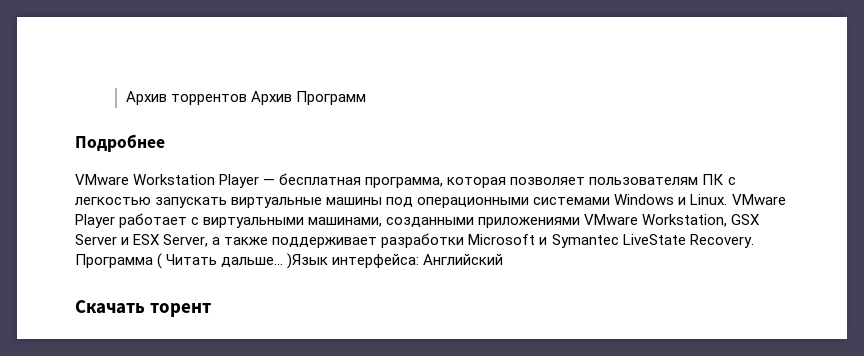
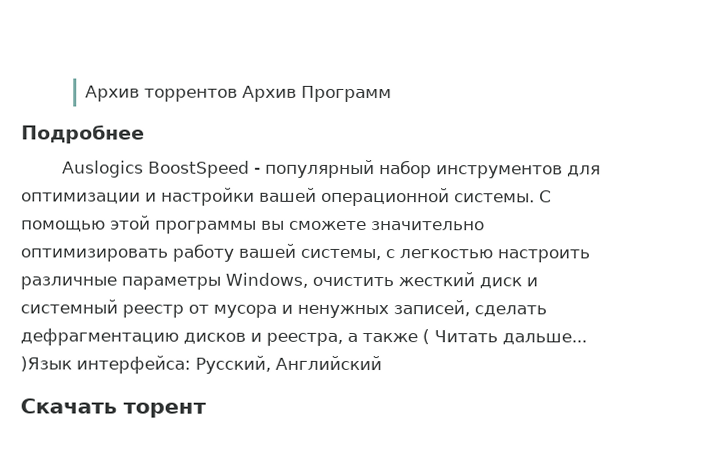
[75,173,736,188] [75,194,786,208] [75,213,761,228] [75,233,754,248] [75,254,153,268] VMware Workstation Player — бесплатная программа, которая позволяет пользователям ПК с легкостью запускать виртуальные машины под операционными системами Windows и Linux. VMware Player работает с виртуальными машинами, созданными приложениями VMware Workstation, GSX Server и ESX Server, а также поддерживает разработки Microsoft и Symantec LiveState Recovery. Программа -> [62,159,602,179] [21,187,552,207] [20,215,485,234] [20,243,590,263] [20,272,538,290] [20,299,547,319] [20,328,418,346] Auslogics BoostSpeed - популярный набор инструментов для оптимизации и настройки вашей операционной системы. С помощью этой программы вы сможете значительно оптимизировать работу вашей системы, с легкостью настроить различные параметры Windows, очистить жесткий диск и системный реестр от мусора и ненужных записей, сделать дефрагментацию дисков и реестра, а также
(420, 260) none -> [195,355,271,374] Русский,

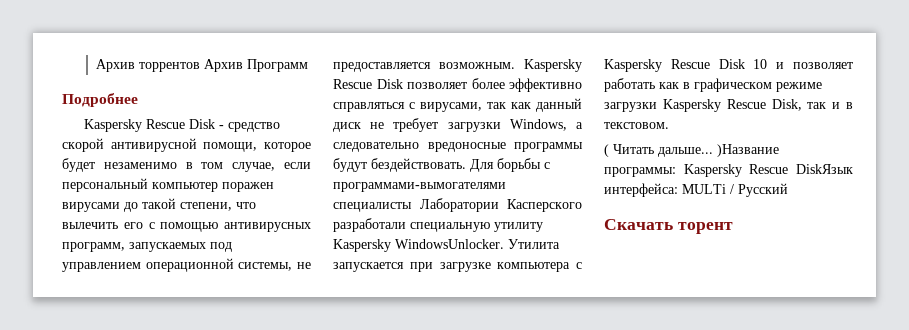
[62,159,602,179] [21,187,552,207] [20,215,485,234] [20,243,590,263] [20,272,538,290] [20,299,547,319] [20,328,587,346] [20,355,382,374] Auslogics BoostSpeed - популярный набор инструментов для оптимизации и настройки вашей операционной системы. С помощью этой программы вы сможете значительно оптимизировать работу вашей системы, с легкостью настроить различные параметры Windows, очистить жесткий диск и системный реестр от мусора и ненужных записей, сделать дефрагментацию дисков и реестра, а также ( Читать дальше... )Язык интерфейса: Русский, Английский -> [83,119,280,132] [62,138,311,152] [62,158,311,172] [62,178,274,192] [62,198,256,212] [62,222,311,232] [62,242,232,252] [62,258,311,272] [333,59,582,72] [333,78,582,92] [333,98,582,112] [333,118,583,132] [333,142,583,152] [333,158,550,172] [333,182,506,192] [333,198,582,212] [333,218,543,232] [333,239,560,252] [333,262,582,272] [604,59,853,72] [604,78,822,92] [604,99,853,112] [604,122,669,129] [604,144,779,157] [604,164,853,177] [604,183,788,197] Kaspersky Rescue Disk - средство скорой антивирусной помощи, которое будет незаменимо в том случае, если персональный компьютер поражен вирусами до такой степени, что вылечить его с помощью антивирусных программ, запускаемых под управлением операционной системы, не предоставляется возможным. Kaspersky Rescue Disk позволяет более эффективно справляться с вирусами, так как данный диск не требует загрузки Windows, а следовательно вредоносные программы будут бездействовать. Для борьбы с программами-вымогателями специалисты Лаборатории Касперского разработали специальную утилиту Kaspersky WindowsUnlocker. Утилита запускается при загрузке компьютера с Kaspersky Rescue Disk 10 и позволяет работать как в графическом режиме загрузки Kaspersky Rescue Disk, так и в текстовом. // ( Читать дальше... )Название программы: Kaspersky Rescue DiskЯзык интерфейса: MULTi / Русский

